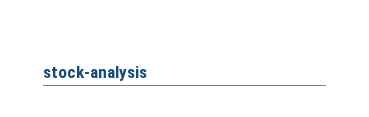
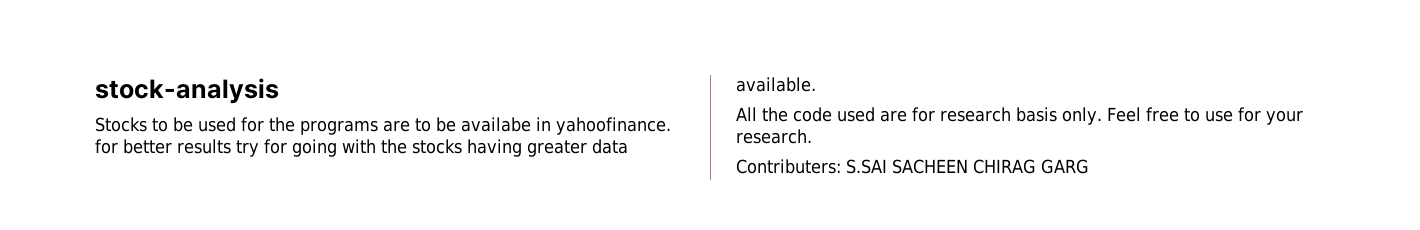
(147, 73) none -> [95,117,671,135] [95,139,628,157] [736,77,816,92] [736,107,1303,125] [736,129,812,144] [736,159,1089,174] // Stocks to be used for the programs are to be availabe in yahoofinance. for better results try for going with the stocks having greater data available. // All the code used are for research basis only. Feel free to use for your research. // Contributers: S.SAI SACHEEN CHIRAG GARG

